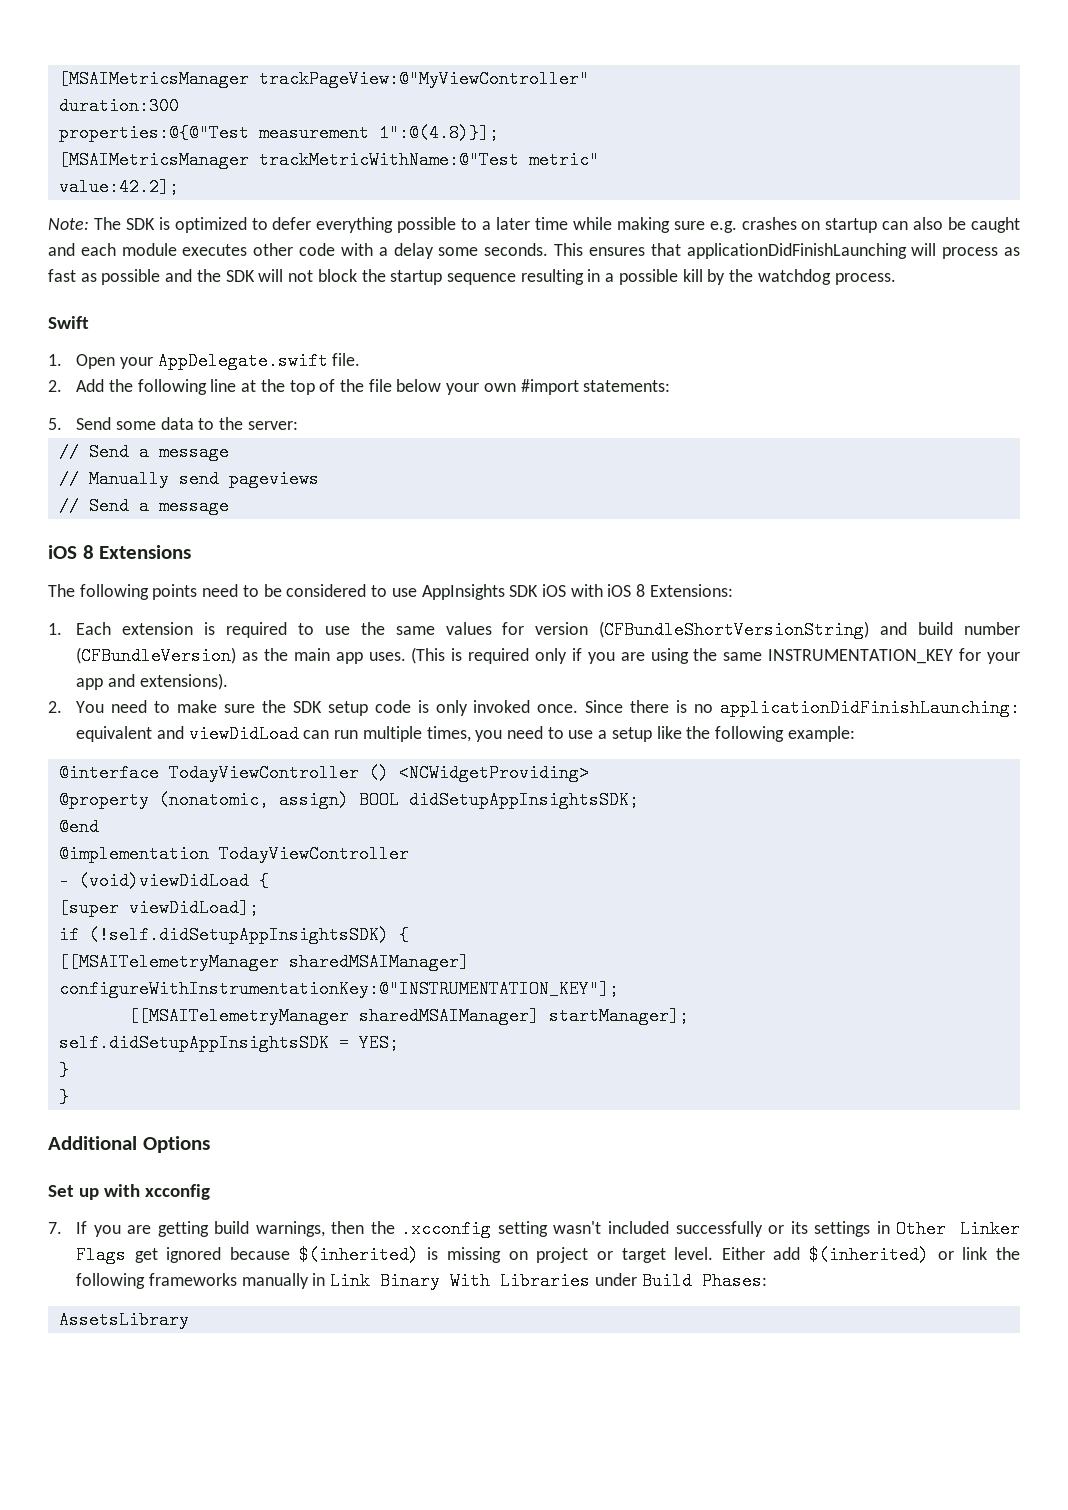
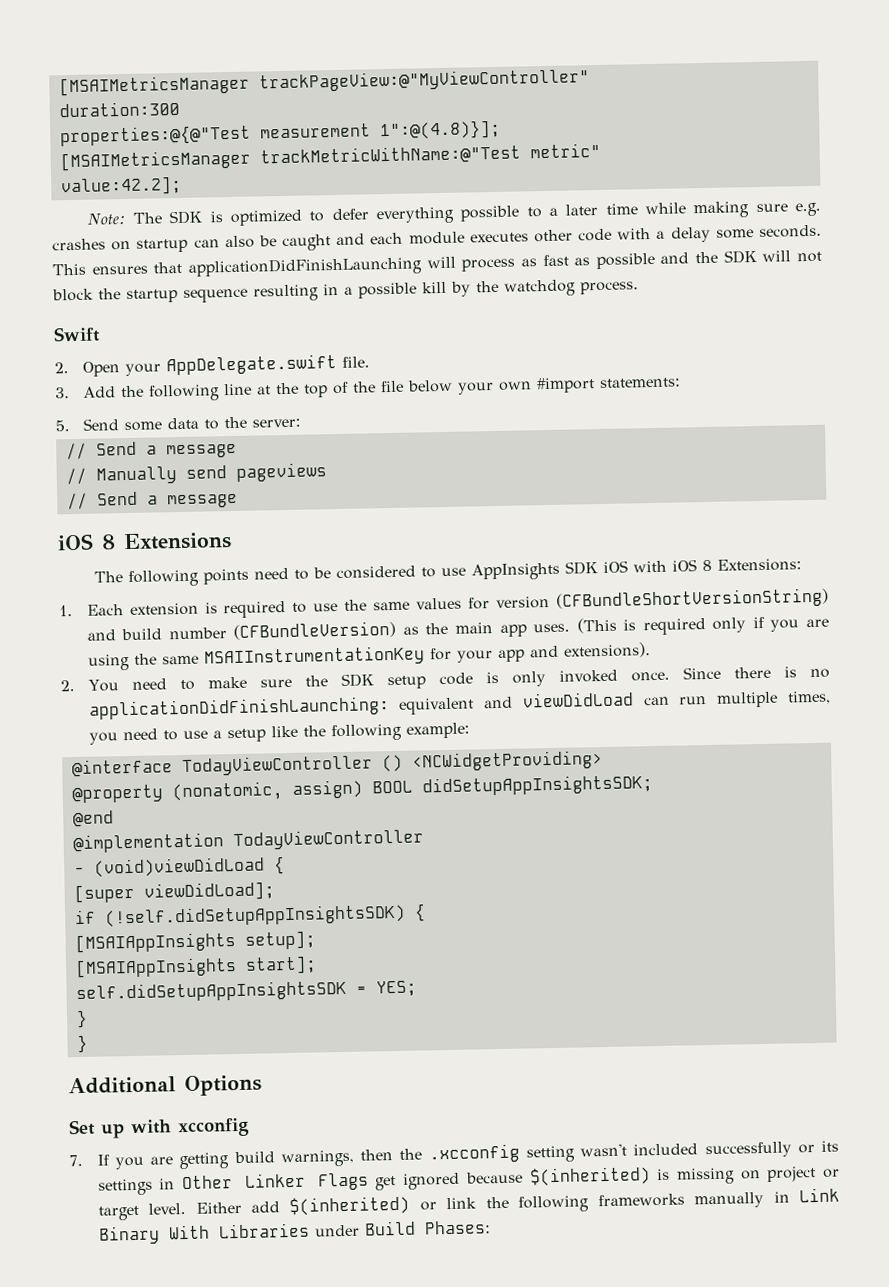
[48,354,62,366] 1. -> [54,362,69,374] 2.
[48,380,62,392] 2. -> [55,387,70,399] 3.
[768,649,954,664] INSTRUMENTATION_KEY -> [203,645,425,668] MSAIInstrumentationKey
[58,953,469,971] [58,980,619,998] [128,1007,689,1025] [[MSAITelemetryManager sharedMSAIManager] configureWithInstrumentationKey:@"INSTRUMENTATION_KEY"]; // [[MSAITelemetryManager sharedMSAIManager] startManager]; -> [74,930,316,954] [74,955,317,979] [MSAIAppInsights setup]; // [MSAIAppInsights start];
[58,1311,189,1329] // AssetsLibrary -> (491, 1227) none

